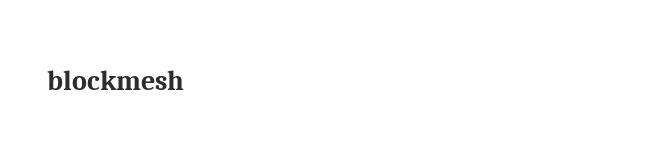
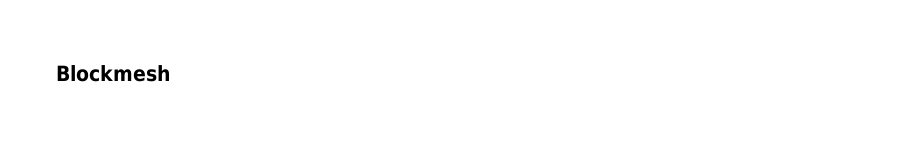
[47,70,184,90] blockmesh -> [56,65,170,82] Blockmesh

